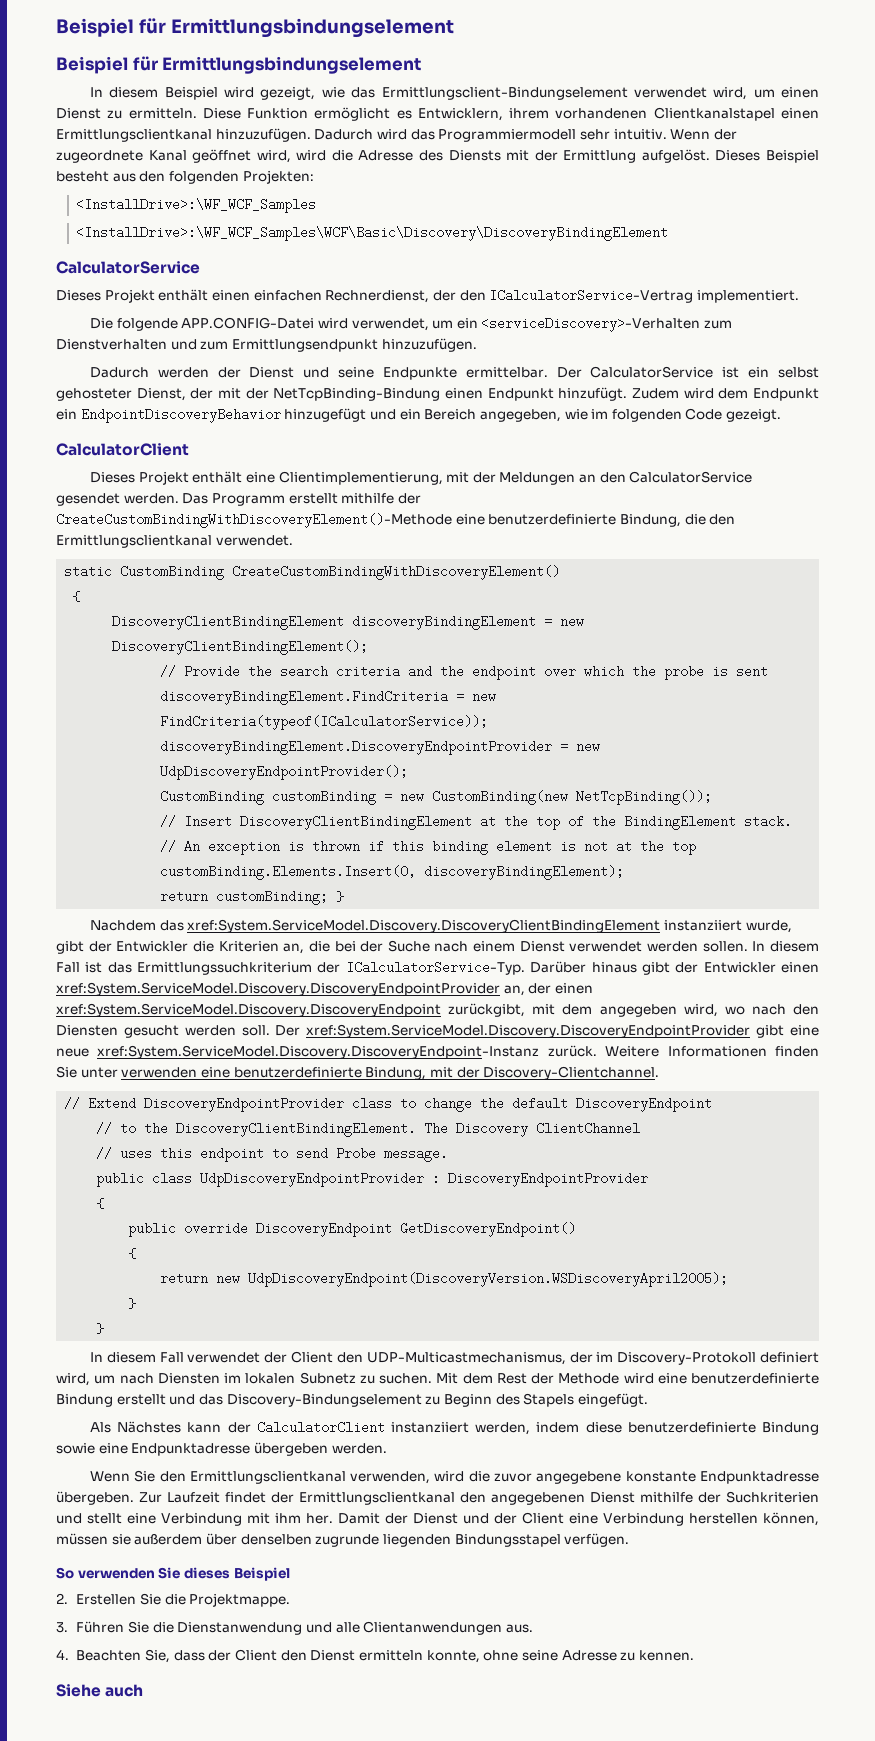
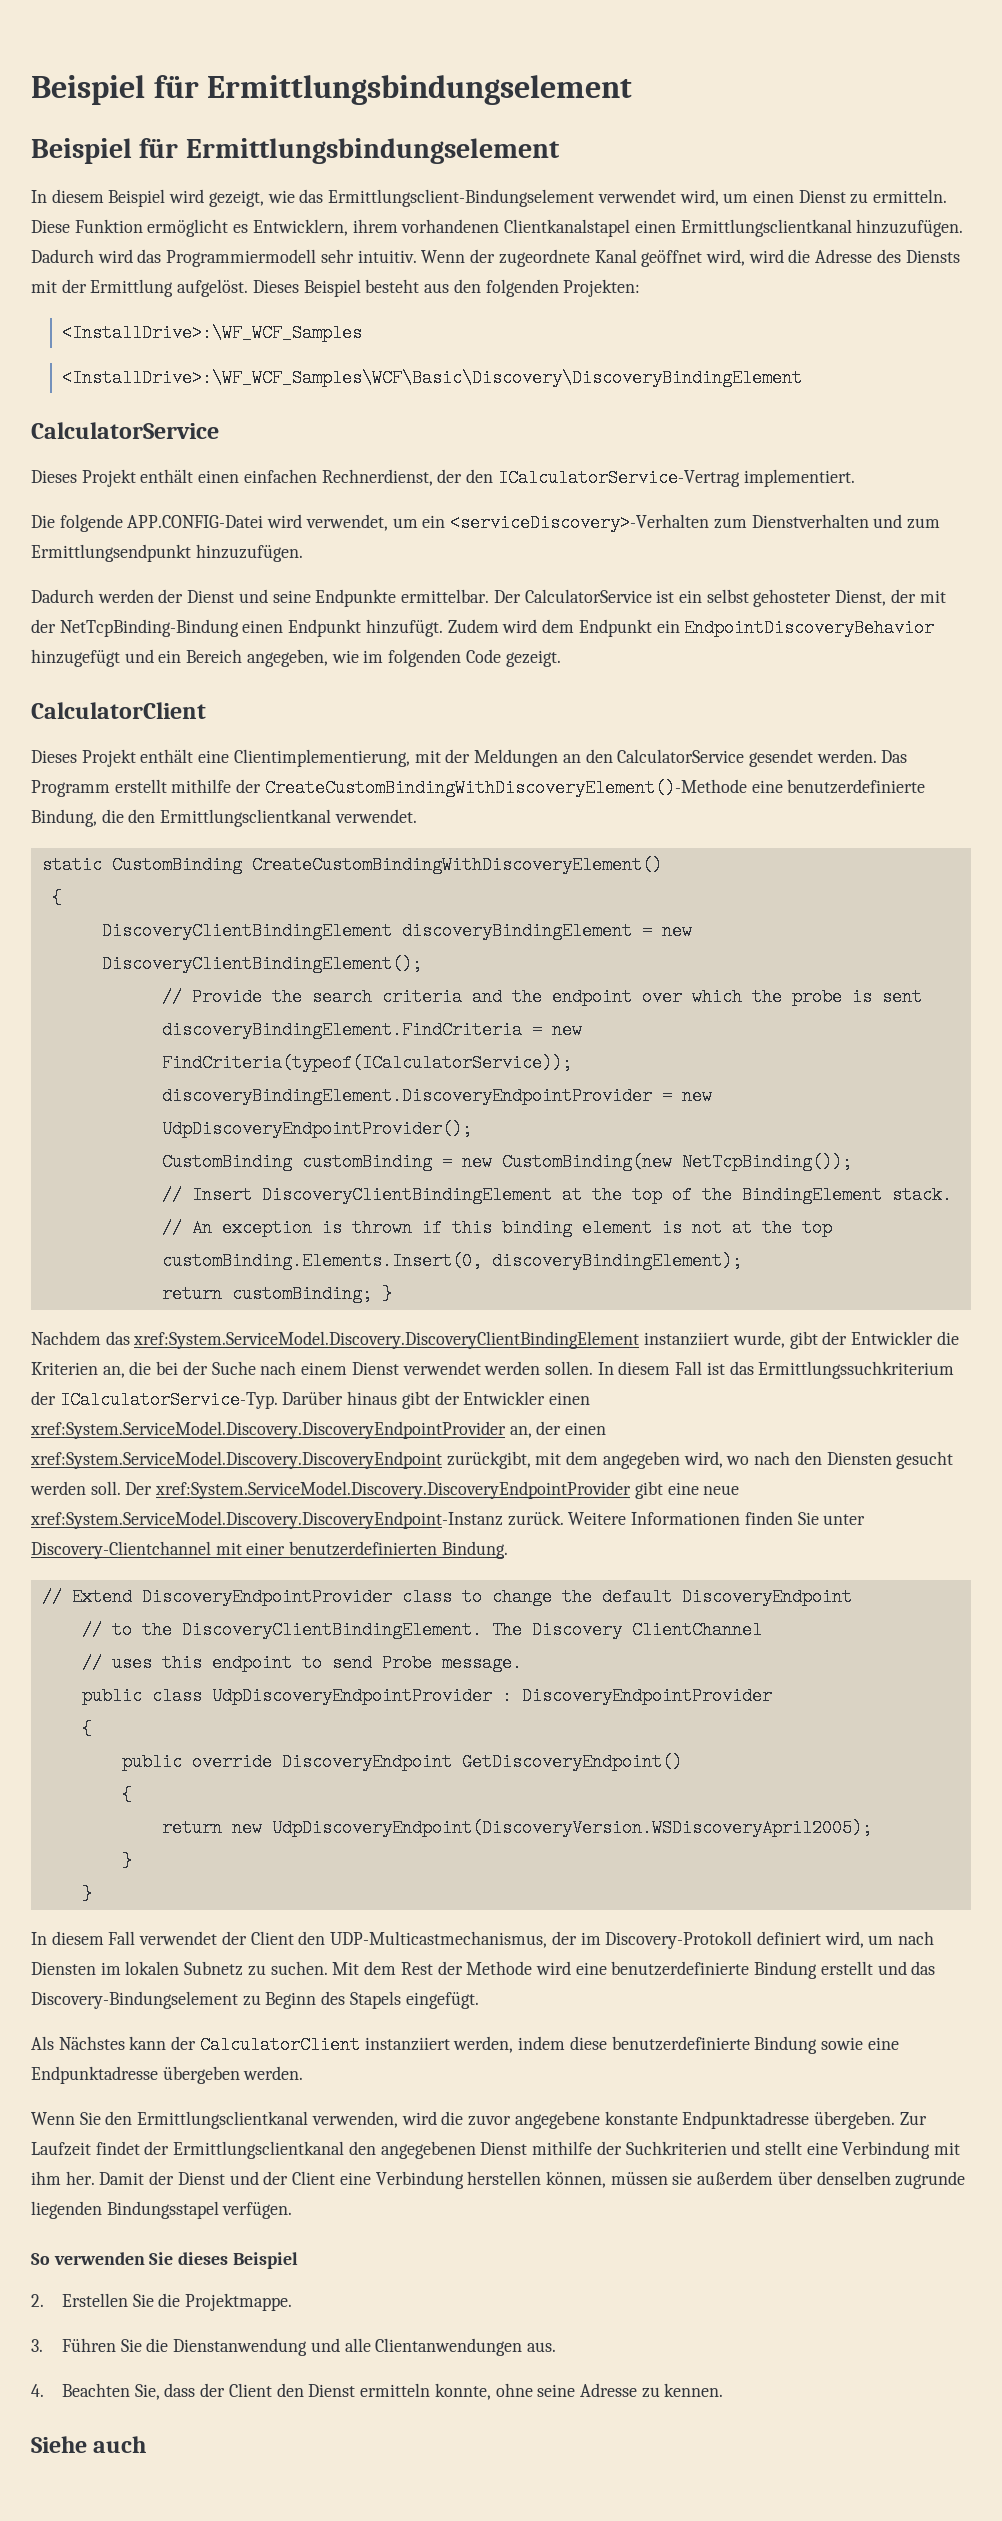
[121,1066,660,1080] verwenden eine benutzerdefinierte Bindung, mit der Discovery-Clientchannel. -> [31,1541,508,1559] Discovery-Clientchannel mit einer benutzerdefinierten Bindung.

